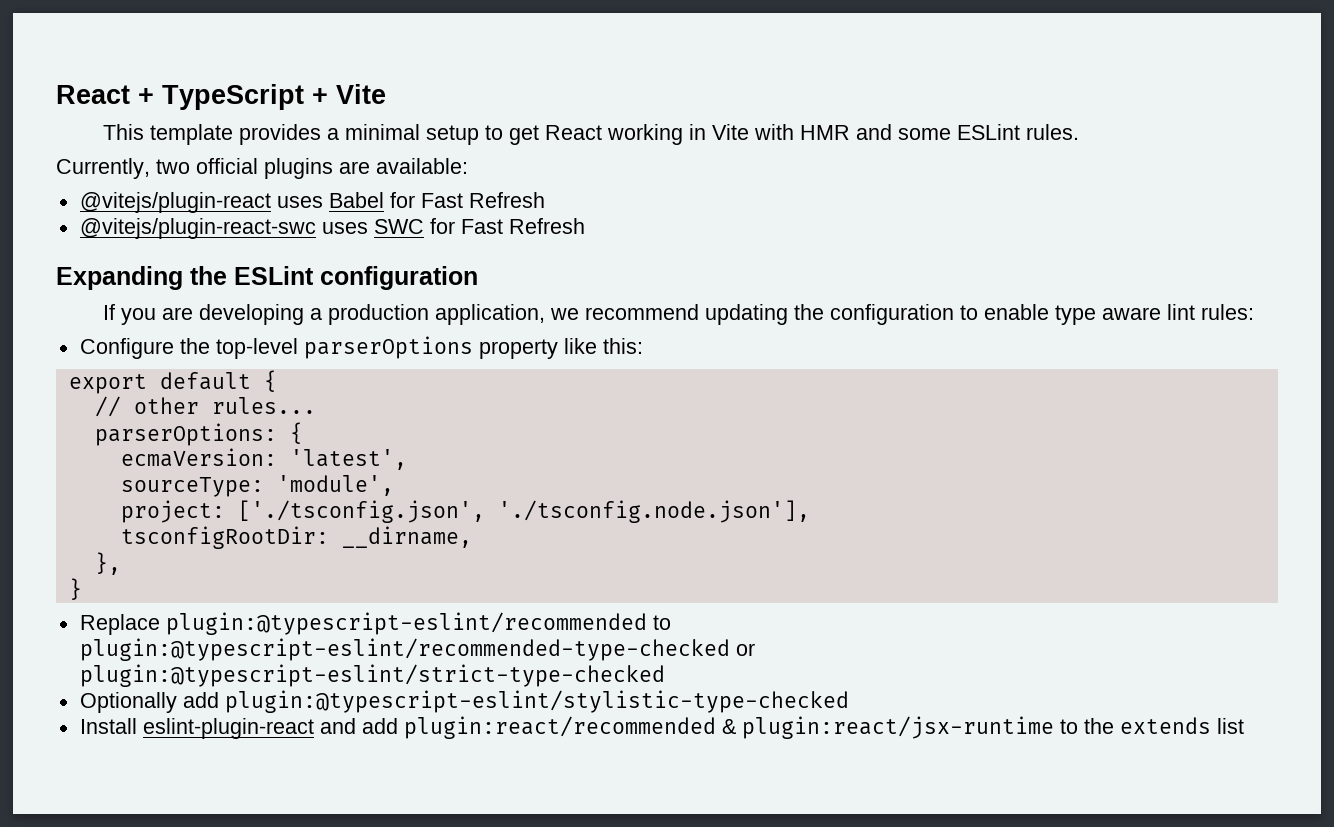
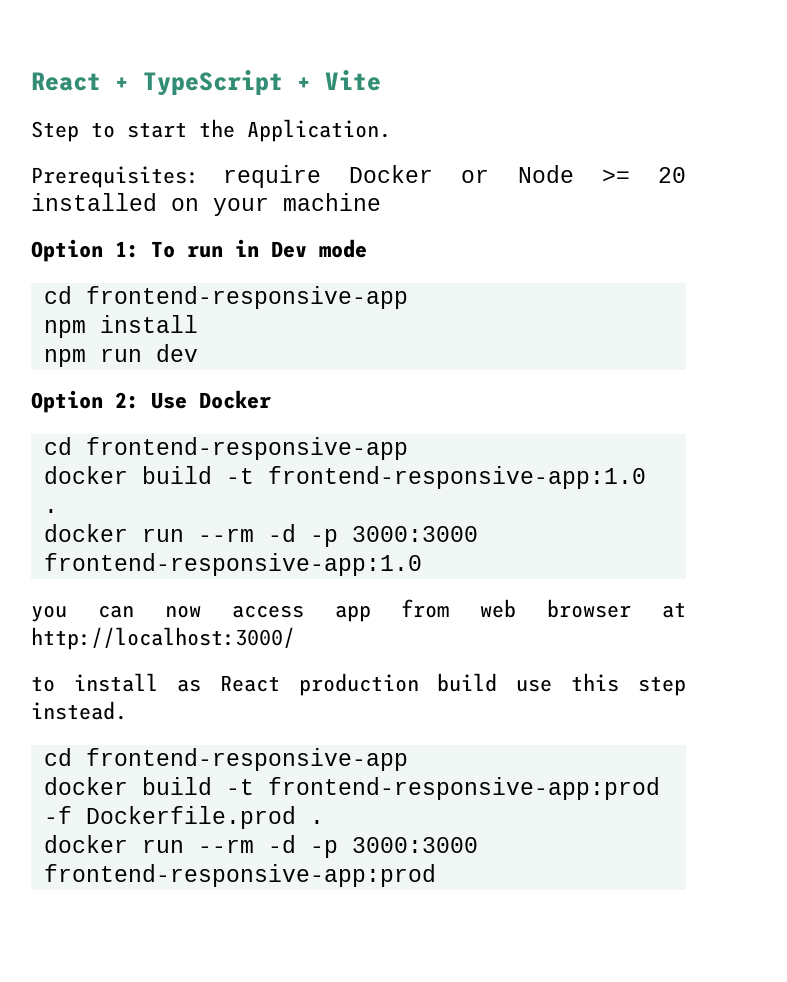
[103,124,1080,145] [56,158,468,179] [79,192,545,213] [79,218,585,239] [56,266,478,290] [103,304,1255,325] [79,336,643,359] [68,370,277,394] [94,396,316,417] [94,422,303,446] [120,448,407,470] [120,475,394,497] [120,500,810,523] [120,526,472,549] [94,552,121,575] [68,578,82,600] [79,612,671,635] [79,638,755,661] [79,664,665,687] [79,690,849,713] [79,716,1244,739] This template provides a minimal setup to get React working in Vite with HMR and some ESLint rules. // Currently, two official plugins are available: // @vitejs/plugin-react uses Babel for Fast Refresh // @vitejs/plugin-react-swc uses SWC for Fast Refresh // Expanding the ESLint configuration // If you are developing a production application, we recommend updating the configuration to enable type aware lint rules: // Configure the top-level parserOptions property like this: // export default { // // other rules... // parserOptions: { // ecmaVersion: 'latest', // sourceType: 'module', // project: ['./tsconfig.json', './tsconfig.node.json'], // tsconfigRootDir: __dirname, // }, // } // Replace plugin:@typescript-eslint/recommended to plugin:@typescript-eslint/recommended-type-checked or plugin:@typescript-eslint/strict-type-checked // Optionally add plugin:@typescript-eslint/stylistic-type-checked // Install eslint-plugin-react and add plugin:react/recommended & plugin:react/jsx-runtime to the extends list -> [31,119,391,142] [31,165,686,188] [31,193,381,216] [31,239,367,262] [43,286,408,309] [43,315,198,338] [43,344,198,367] [31,390,271,413] [43,437,408,460] [43,466,646,489] [43,509,58,513] [43,524,478,547] [43,553,422,576] [31,599,686,622] [31,627,295,650] [31,673,686,696] [31,701,127,720] [43,748,408,771] [43,777,660,800] [43,806,324,829] [43,835,478,858] [43,864,436,887] Step to start the Application. // Prerequisites: require Docker or Node >= 20 installed on your machine // Option 1: To run in Dev mode // cd frontend-responsive-app // npm install // npm run dev // Option 2: Use Docker // cd frontend-responsive-app // docker build -t frontend-responsive-app:1.0 . // docker run --rm -d -p 3000:3000 frontend-responsive-app:1.0 // you can now access app from web browser at http://localhost:3000/ // to install as React production build use this step instead. // cd frontend-responsive-app // docker build -t frontend-responsive-app:prod -f Dockerfile.prod . // docker run --rm -d -p 3000:3000 frontend-responsive-app:prod

